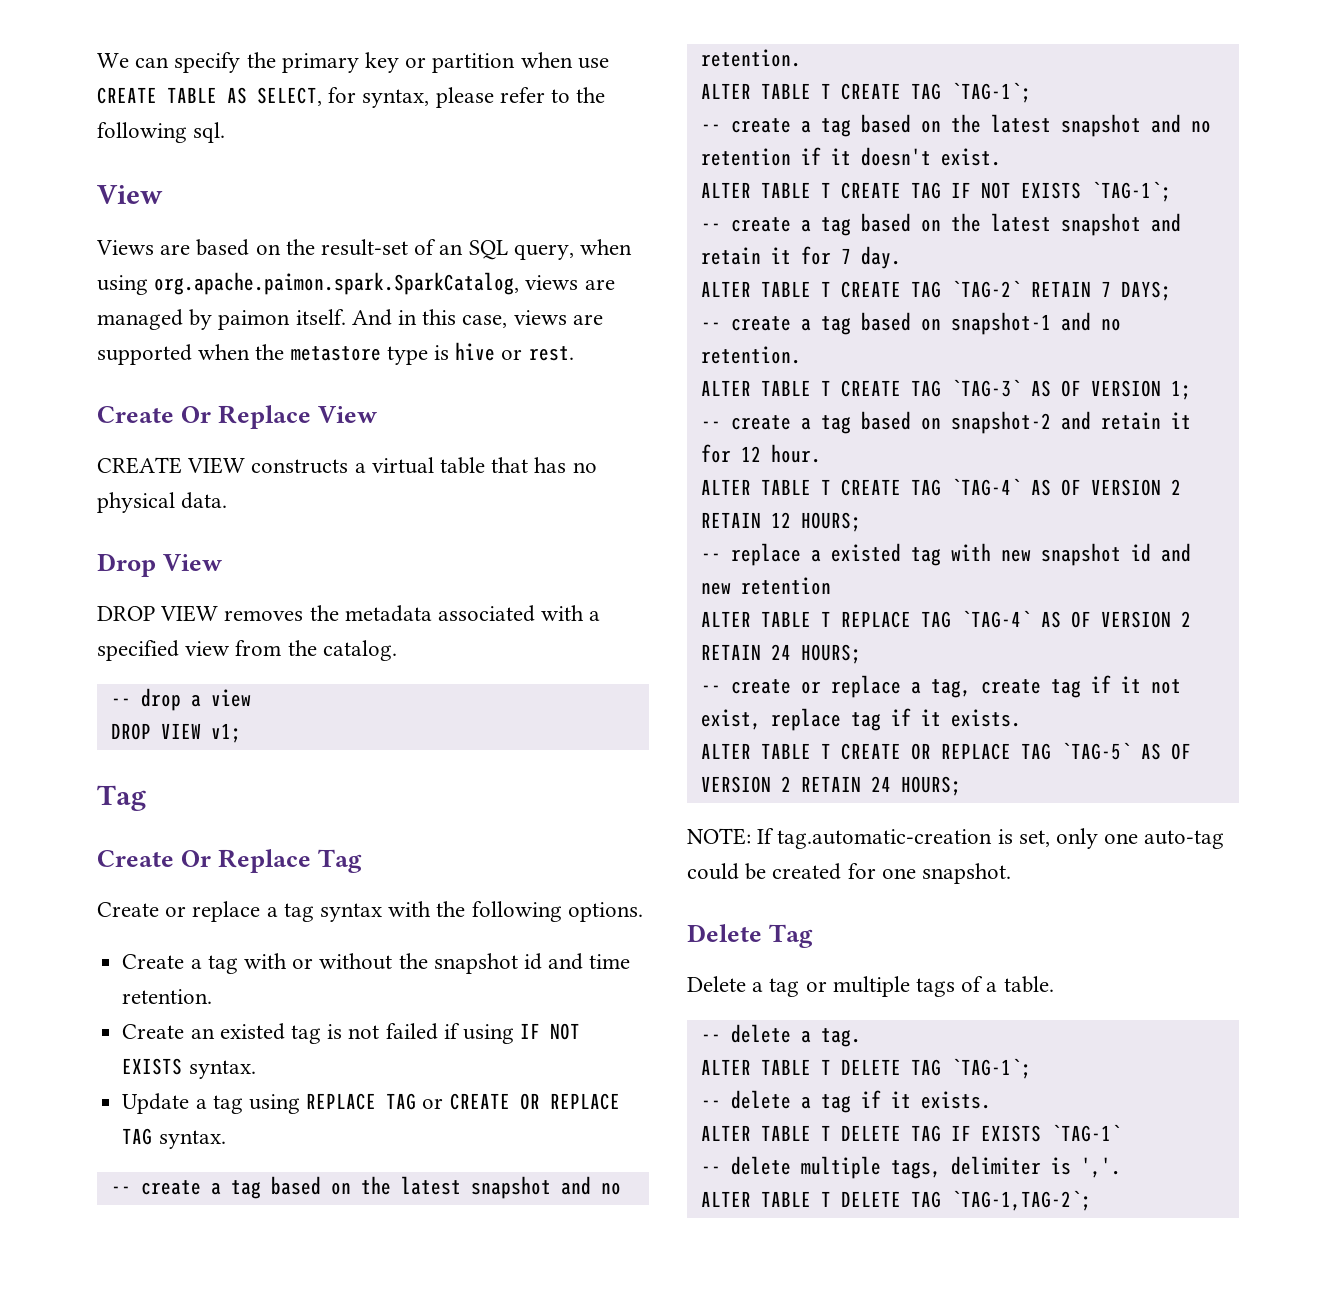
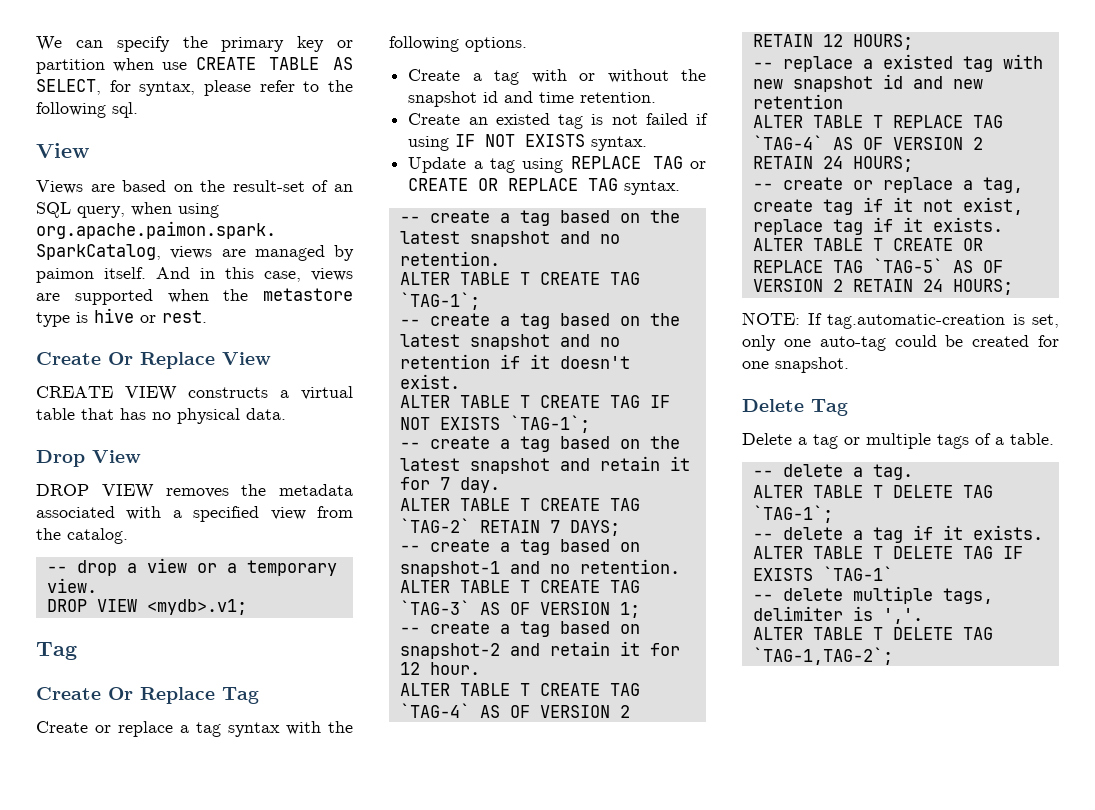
[110,723,241,743] // DROP VIEW v1; -> [196,560,337,576] [46,578,97,593] [46,599,247,615] or a temporary view. // DROP VIEW <mydb>.v1;

